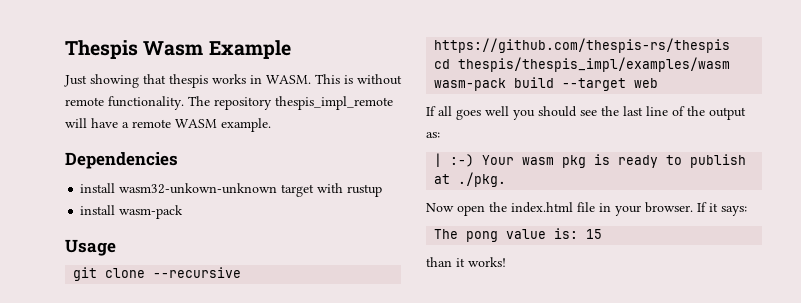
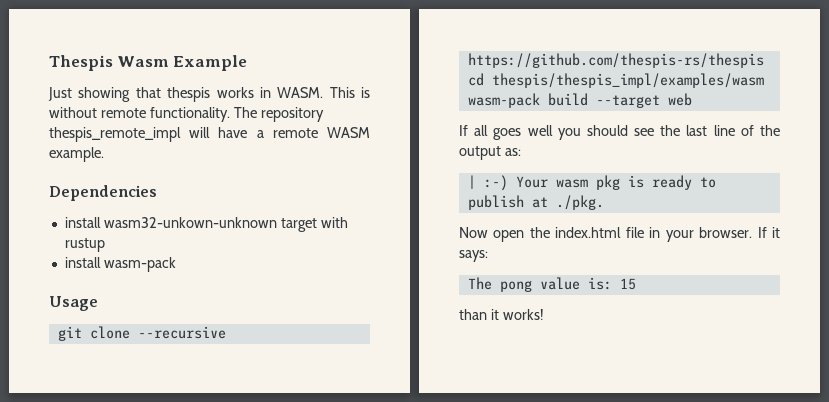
[275,96,393,110] thespis_impl_remote -> [49,127,181,142] thespis_remote_impl

